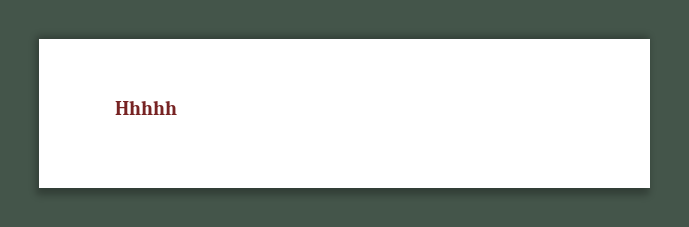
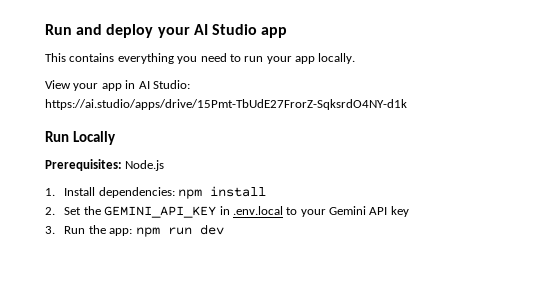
[115,100,177,115] Hhhhh -> [45,24,288,38] [45,53,356,64] [45,80,190,91] [45,99,407,110] [45,131,116,145] [45,159,165,171] [45,186,267,199] [45,206,409,218] [45,224,224,237] Run and deploy your AI Studio app // This contains everything you need to run your app locally. // View your app in AI Studio: https://ai.studio/apps/drive/15Pmt-TbUdE27FrorZ-SqksrdO4NY-d1k // Run Locally // Prerequisites: Node.js // 1. Install dependencies: npm install // 2. Set the GEMINI_API_KEY in .env.local to your Gemini API key // 3. Run the app: npm run dev

